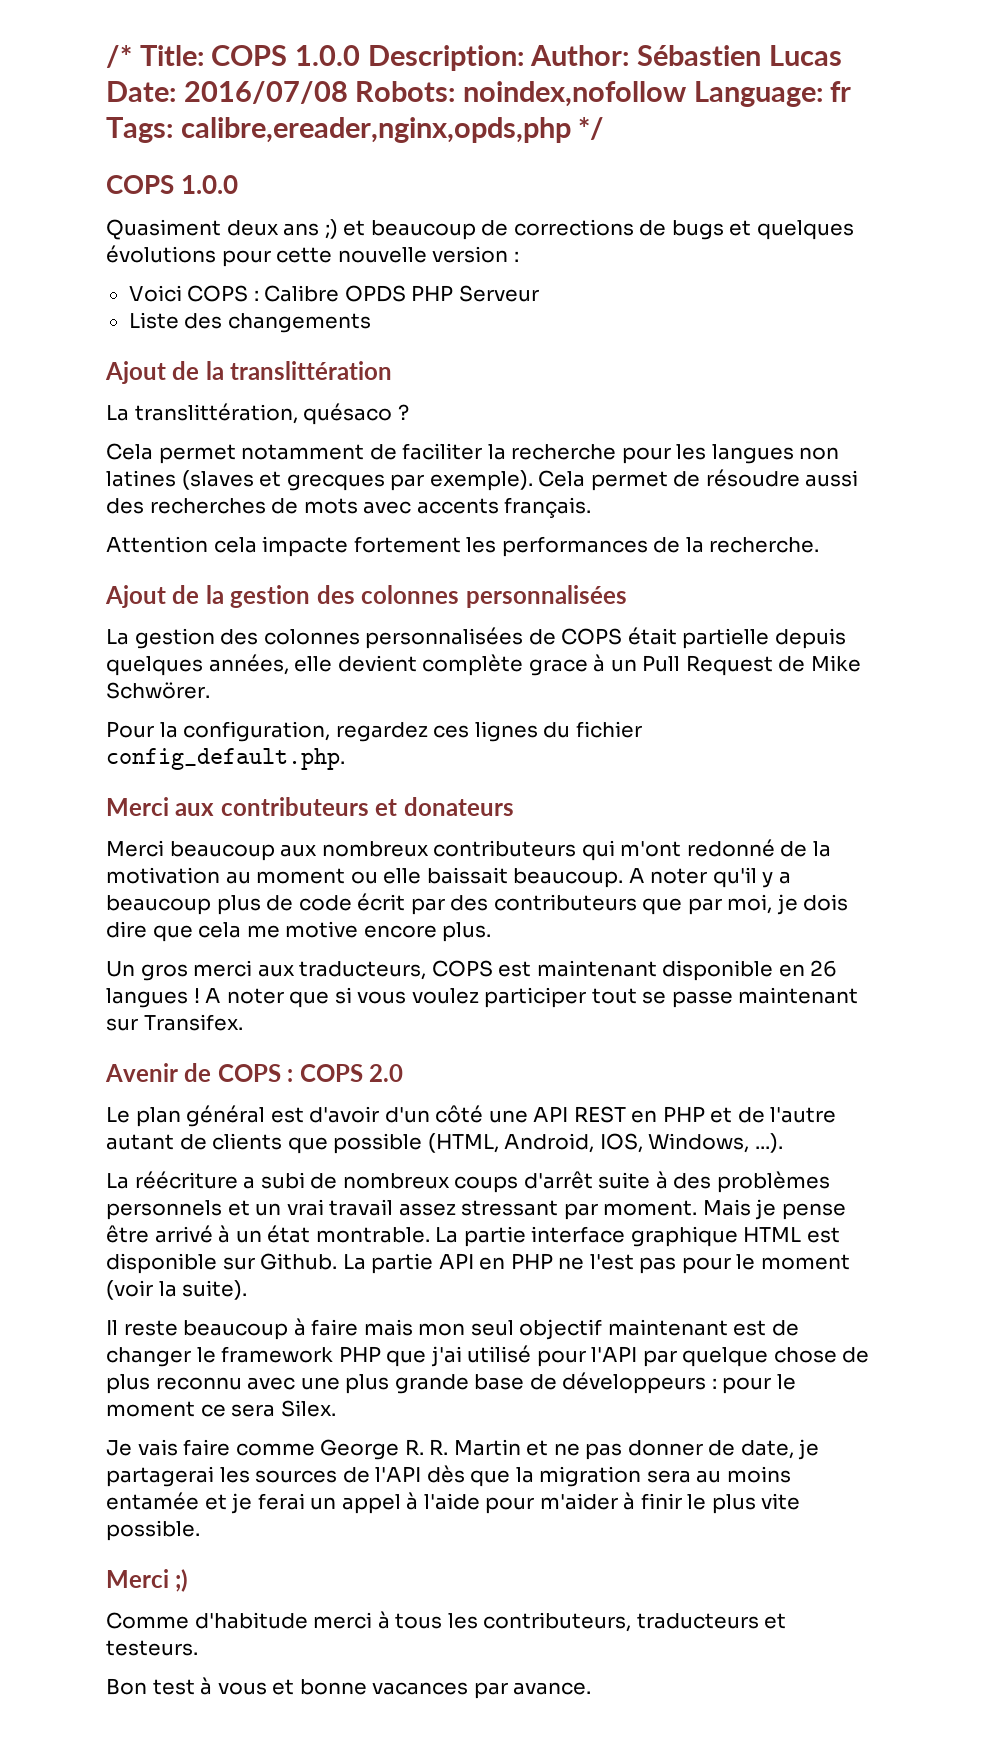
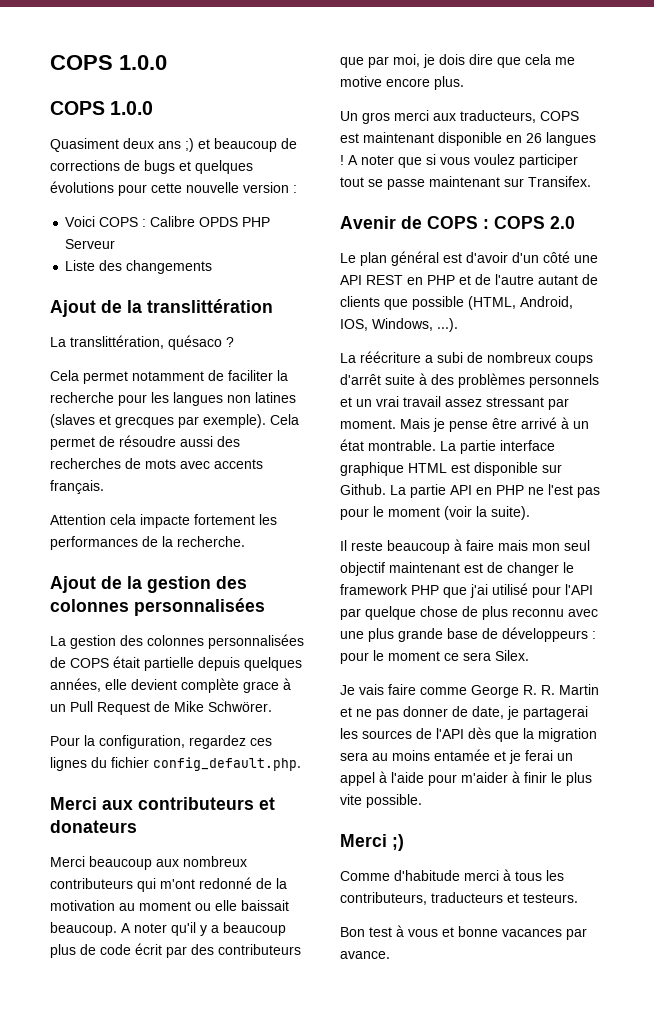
[106,45,842,71] [106,81,852,107] [106,117,605,143] /* Title: COPS 1.0.0 Description: Author: Sébastien Lucas Date: 2016/07/08 Robots: noindex,nofollow Language: fr Tags: calibre,ereader,nginx,opds,php */ -> [50,55,167,70] COPS 1.0.0

